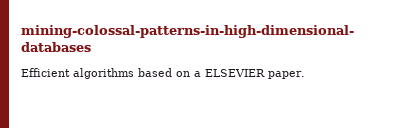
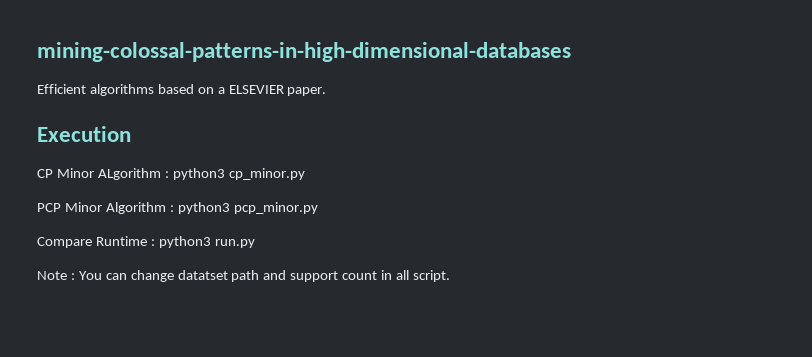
(305, 75) none -> [37,126,131,142] [37,168,305,180] [37,202,318,214] [37,236,255,248] [37,270,450,282] // Execution // CP Minor ALgorithm : python3 cp_minor.py // PCP Minor Algorithm : python3 pcp_minor.py // Compare Runtime : python3 run.py // Note : You can change datatset path and support count in all script.

